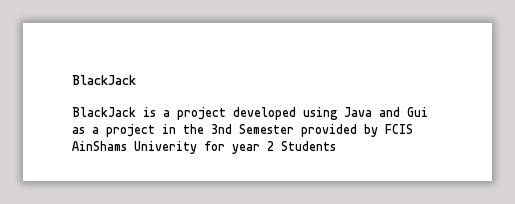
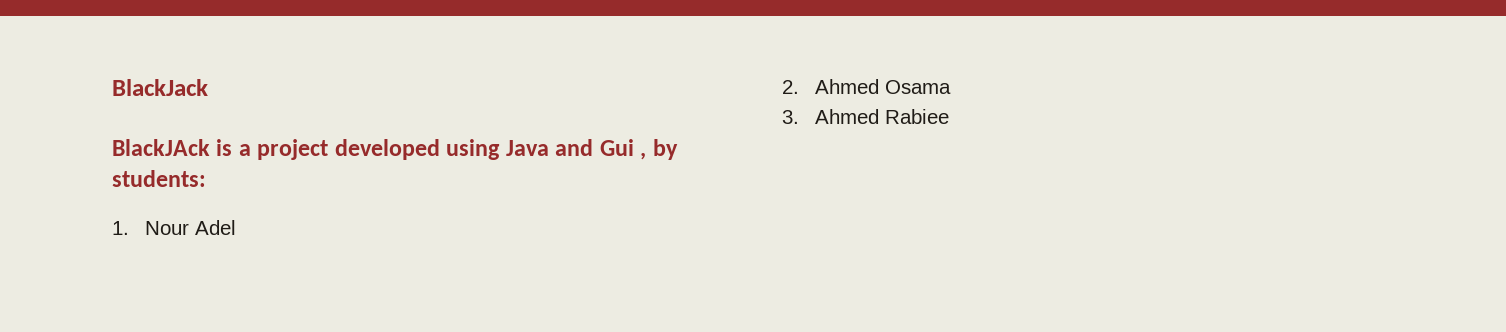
[72,107,136,117] BlackJack -> [112,139,210,156] BlackJAck
[72,124,413,137] [72,141,336,154] as a project in the 3nd Semester provided by FCIS AinShams Univerity for year 2 Students -> [640,139,678,160] [112,170,206,187] [112,220,236,235] [782,79,951,94] [782,109,949,124] , by students: // 1. Nour Adel // 2. Ahmed Osama // 3. Ahmed Rabiee

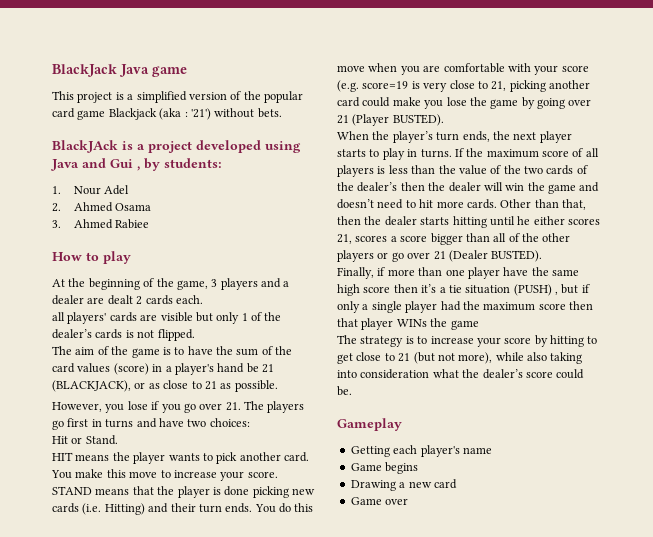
(208, 87) none -> [119,64,187,77] [52,91,303,103] [52,108,282,120] Java game // This project is a simplified version of the popular card game Blackjack (aka : '21') without bets.
(949, 116) none -> [52,251,131,264] [52,278,290,290] [52,295,203,305] [52,312,282,324] [52,329,195,341] [52,346,293,358] [52,363,274,375] [52,380,278,392] [52,401,305,413] [52,418,250,430] [52,435,118,445] [52,452,309,464] [51,469,278,481] [52,486,315,498] [52,503,314,515] [337,63,589,75] [337,80,590,92] [337,97,592,109] [337,114,444,126] [337,131,572,143] [337,148,599,160] [337,165,588,177] [337,182,600,194] [337,199,586,210] [337,216,600,228] [337,233,571,245] [337,250,543,262] [337,267,579,279] [337,284,590,296] [337,301,593,313] [337,318,479,330] [337,335,598,347] [337,352,583,364] [337,369,585,379] [337,386,352,396] [337,418,402,431] [350,445,492,457] [350,462,419,474] [350,479,457,491] [350,497,409,505] // How to play // At the beginning of the game, 3 players and a dealer are dealt 2 cards each. // all players' cards are visible but only 1 of the dealer’s cards is not flipped. // The aim of the game is to have the sum of the card values (score) in a player's hand be 21 (BLACKJACK), or as close to 21 as possible. // However, you lose if you go over 21. The players go first in turns and have two choices: // Hit or Stand. // HIT means the player wants to pick another card. You make this move to increase your score. STAND means that the player is done picking new cards (i.e. Hitting) and their turn ends. You do this move when you are comfortable with your score (e.g. score=19 is very close to 21, picking another card could make you lose the game by going over 21 (Player BUSTED). // When the player’s turn ends, the next player starts to play in turns. If the maximum score of all players is less than the value of the two cards of the dealer’s then the dealer will win the game and doesn’t need to hit more cards. Other than that, then the dealer starts hitting until he either scores 21, scores a score bigger than all of the other players or go over 21 (Dealer BUSTED). // Finally, if more than one player have the same high score then it’s a tie situation (PUSH) , but if only a single player had the maximum score then that player WINs the game // The strategy is to increase your score by hitting to get close to 21 (but not more), while also taking into consideration what the dealer’s score could be. // Gameplay // Getting each player's name // Game begins // Drawing a new card // Game over

